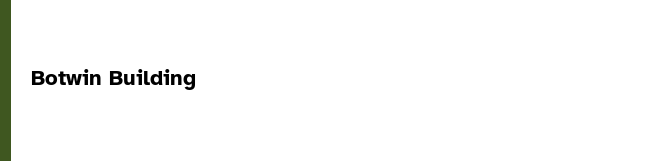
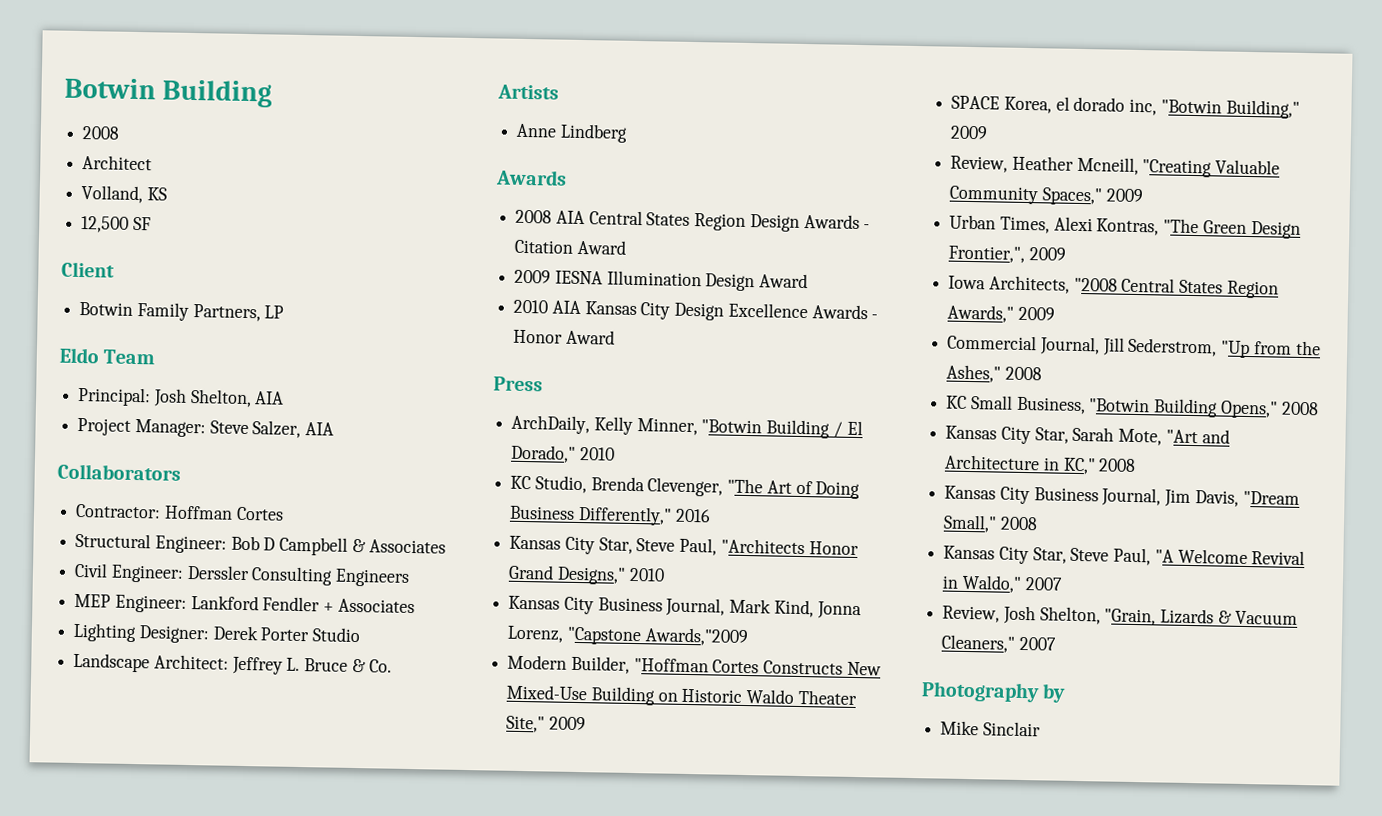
(196, 79) none -> [82,126,120,140] [82,155,153,171] [81,185,167,204] [81,216,151,233] [61,261,115,278] [79,301,285,322] [59,347,156,365] [77,386,285,408] [77,417,335,439] [57,463,181,481] [75,503,284,521] [75,532,446,556] [74,562,411,587] [74,593,415,614] [73,622,361,644] [73,652,392,675] [497,84,559,100] [516,123,628,143] [495,169,567,186] [515,209,871,232] [514,239,626,255] [514,269,809,292] [513,299,879,321] [513,329,615,345] [493,376,543,392] [511,414,863,439] [511,444,615,463] [510,475,861,500] [509,505,711,526] [509,535,859,556] [508,564,665,585] [508,595,862,620] [507,625,749,647] [507,654,882,676] [506,684,857,706] [506,715,586,733] [951,95,1300,119] [950,125,989,140] [950,155,1281,178] [949,185,1144,206] [949,214,1301,239] [948,245,1066,263] [948,275,1279,299] [947,304,1055,323] [947,334,1321,359] [946,364,1042,383] [946,395,1319,419] [945,425,1230,446] [944,454,1137,475] [944,485,1300,508] [943,514,1038,533] [943,545,1306,566] [942,574,1063,593] [942,605,1298,626] [941,634,1056,653] [921,681,1067,703] [940,720,1041,737] // 2008 // Architect // Volland, KS // 12,500 SF // Client // Botwin Family Partners, LP // Eldo Team // Principal: Josh Shelton, AIA // Project Manager: Steve Salzer, AIA // Collaborators // Contractor: Hoffman Cortes // Structural Engineer: Bob D Campbell & Associates // Civil Engineer: Derssler Consulting Engineers // MEP Engineer: Lankford Fendler + Associates // Lighting Designer: Derek Porter Studio // Landscape Architect: Jeffrey L. Bruce & Co. // Artists // Anne Lindberg // Awards // 2008 AIA Central States Region Design Awards - Citation Award // 2009 IESNA Illumination Design Award // 2010 AIA Kansas City Design Excellence Awards - Honor Award // Press // ArchDaily, Kelly Minner, "Botwin Building / El Dorado," 2010 // KC Studio, Brenda Clevenger, "The Art of Doing Business Differently," 2016 // Kansas City Star, Steve Paul, "Architects Honor Grand Designs," 2010 // Kansas City Business Journal, Mark Kind, Jonna Lorenz, "Capstone Awards,"2009 // Modern Builder, "Hoffman Cortes Constructs New Mixed-Use Building on Historic Waldo Theater Site," 2009 // SPACE Korea, el dorado inc, "Botwin Building," 2009 // Review, Heather Mcneill, "Creating Valuable Community Spaces," 2009 // Urban Times, Alexi Kontras, "The Green Design Frontier,", 2009 // Iowa Architects, "2008 Central States Region Awards," 2009 // Commercial Journal, Jill Sederstrom, "Up from the Ashes," 2008 // KC Small Business, "Botwin Building Opens," 2008 // Kansas City Star, Sarah Mote, "Art and Architecture in KC," 2008 // Kansas City Business Journal, Jim Davis, "Dream Small," 2008 // Kansas City Star, Steve Paul, "A Welcome Revival in Waldo," 2007 // Review, Josh Shelton, "Grain, Lizards & Vacuum Cleaners," 2007 // Photography by // Mike Sinclair

